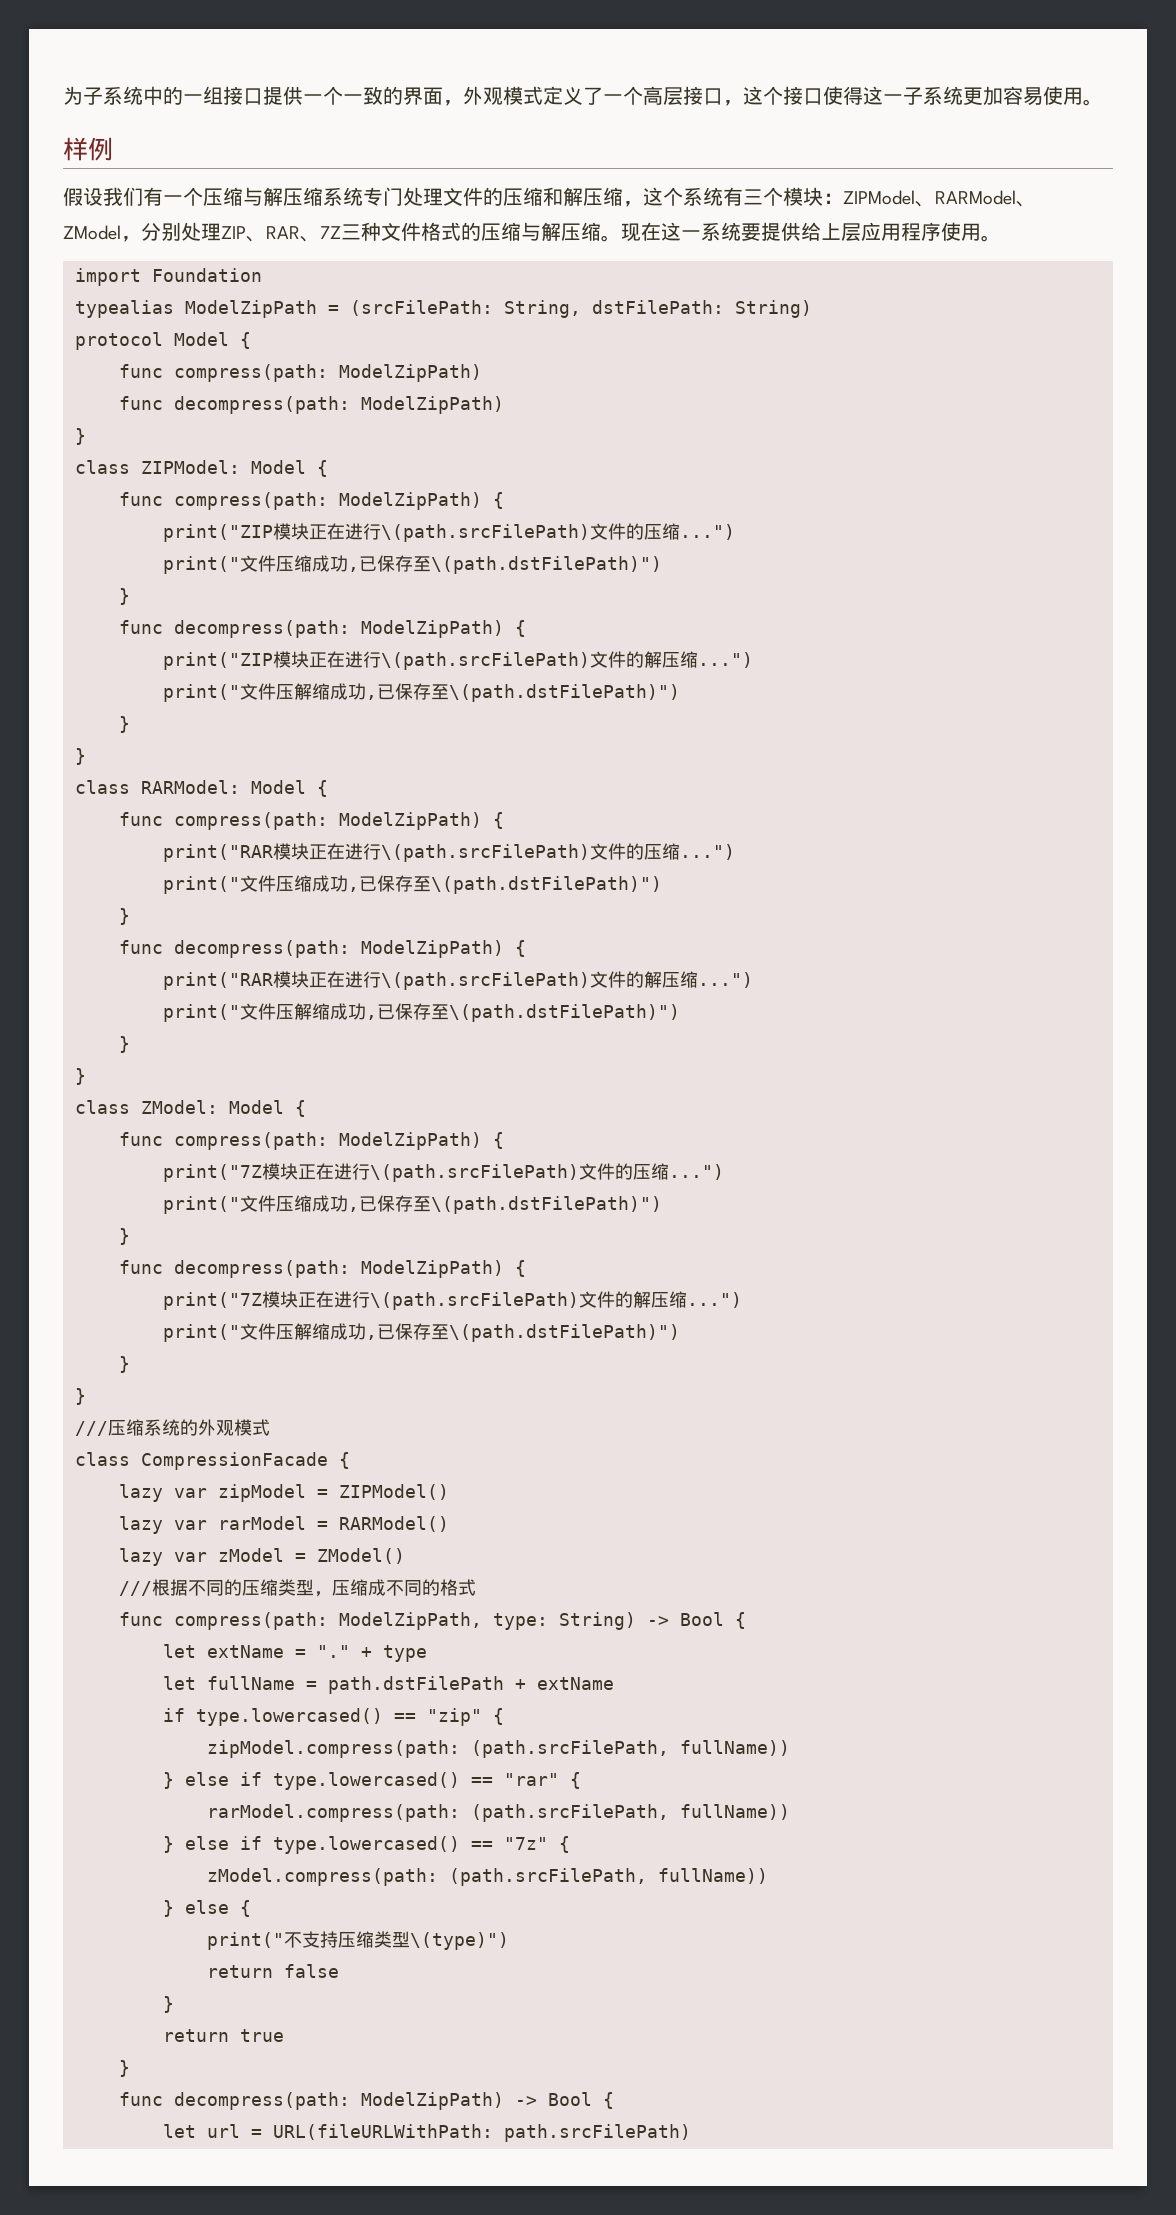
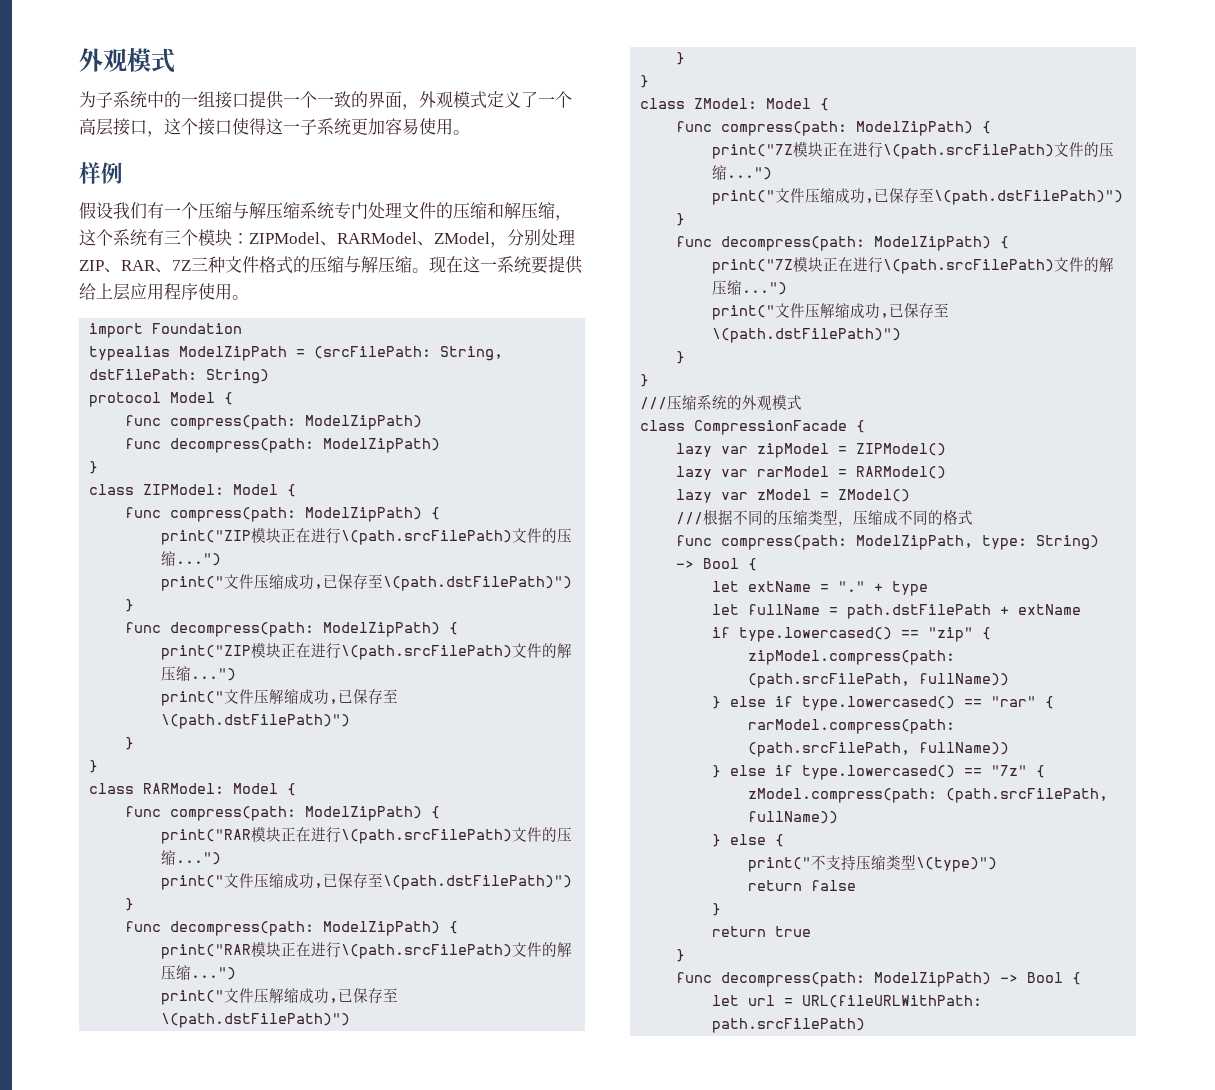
(63, 95) none -> [79,48,175,73] 外观模式 //

